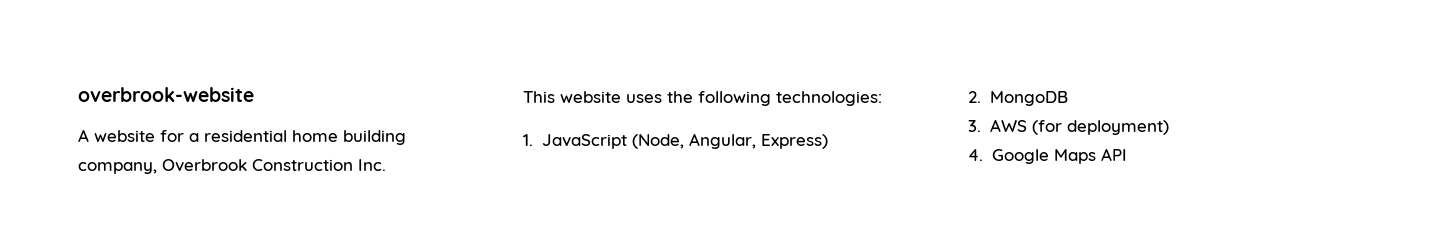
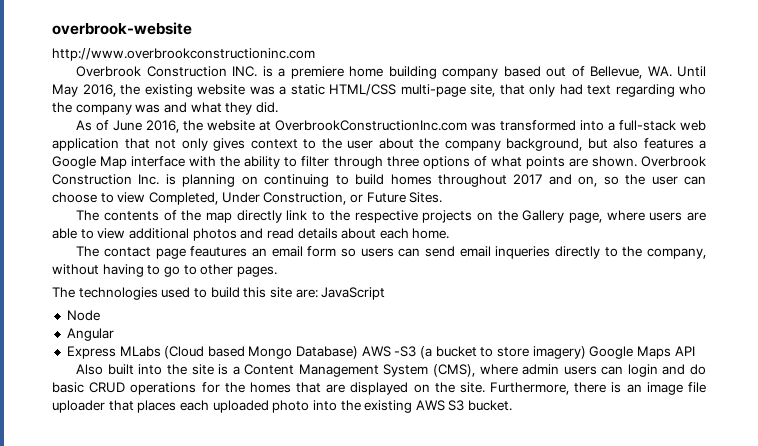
[78,129,406,145] [78,159,386,174] [523,91,882,106] [523,133,829,149] [968,91,1068,106] [968,119,1169,135] [968,148,1127,164] A website for a residential home building company, Overbrook Construction Inc. // This website uses the following technologies: // 1. JavaScript (Node, Angular, Express) // 2. MongoDB // 3. AWS (for deployment) // 4. Google Maps API -> [52,48,315,61] [76,66,706,79] [52,84,706,97] [52,102,278,115] [76,120,706,133] [52,138,706,151] [52,156,706,169] [52,174,706,187] [52,192,443,205] [76,210,706,223] [52,228,450,241] [76,246,706,259] [52,264,277,277] [52,287,386,300] [66,310,100,321] [66,328,114,341] [66,346,695,359] [76,364,706,377] [52,382,706,395] [52,400,513,413] http://www.overbrookconstructioninc.com // Overbrook Construction INC. is a premiere home building company based out of Bellevue, WA. Until May 2016, the existing website was a static HTML/CSS multi-page site, that only had text regarding who the company was and what they did. // As of June 2016, the website at OverbrookConstructionInc.com was transformed into a full-stack web application that not only gives context to the user about the company background, but also features a Google Map interface with the ability to filter through three options of what points are shown. Overbrook Construction Inc. is planning on continuing to build homes throughout 2017 and on, so the user can choose to view Completed, Under Construction, or Future Sites. // The contents of the map directly link to the respective projects on the Gallery page, where users are able to view additional photos and read details about each home. // The contact page feautures an email form so users can send email inqueries directly to the company, without having to go to other pages. // The technologies used to build this site are: JavaScript // Node // Angular // Express MLabs (Cloud based Mongo Database) AWS -S3 (a bucket to store imagery) Google Maps API // Also built into the site is a Content Management System (CMS), where admin users can login and do basic CRUD operations for the homes that are displayed on the site. Furthermore, there is an image file uploader that places each uploaded photo into the existing AWS S3 bucket.

